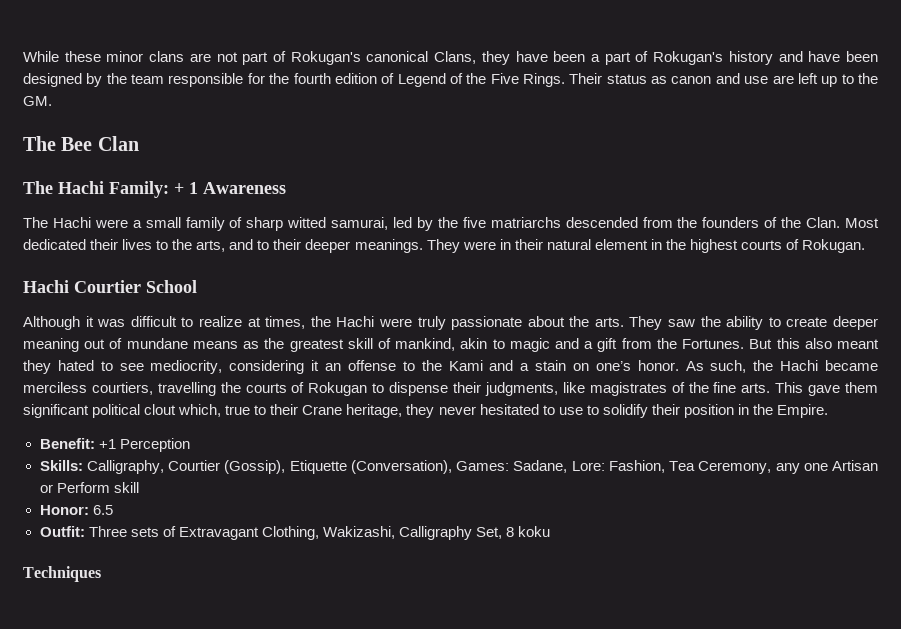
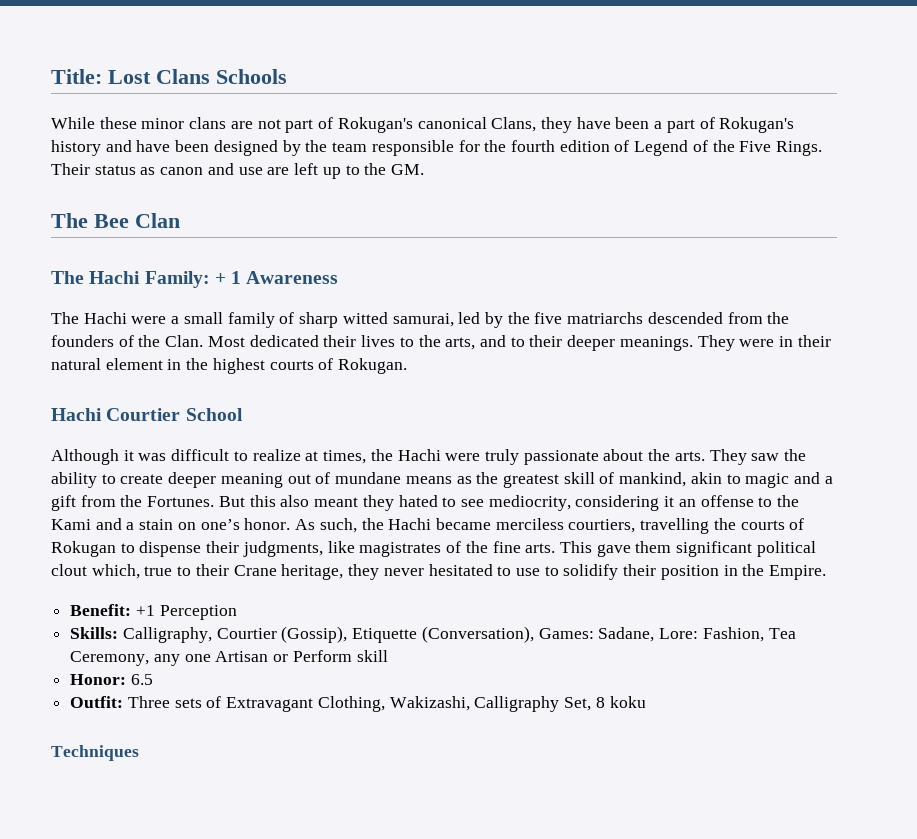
(23, 56) none -> [51,69,287,84] Title: Lost Clans Schools //

